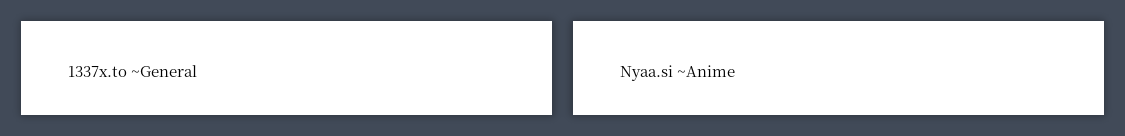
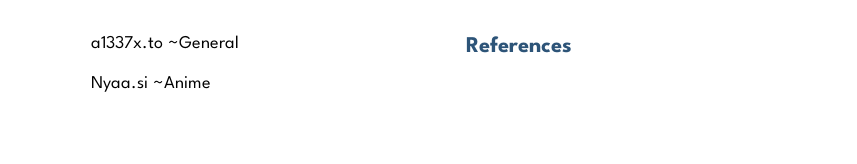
[68,66,127,77] 1337x.to -> [91,35,163,49] a1337x.to
(736, 71) none -> [466,36,572,53] // References

